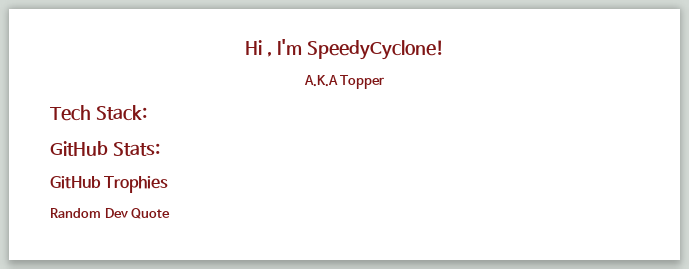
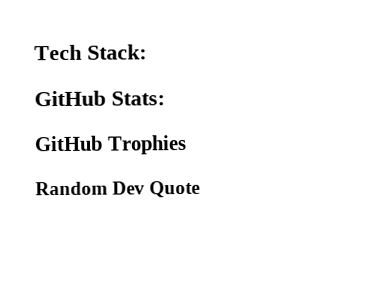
[245,39,444,60] [303,75,385,89] Hi , I'm SpeedyCyclone! // A.K.A Topper // -> (34, 52) none

